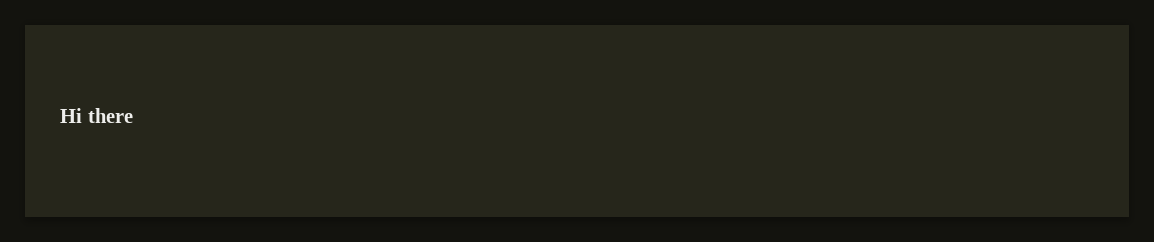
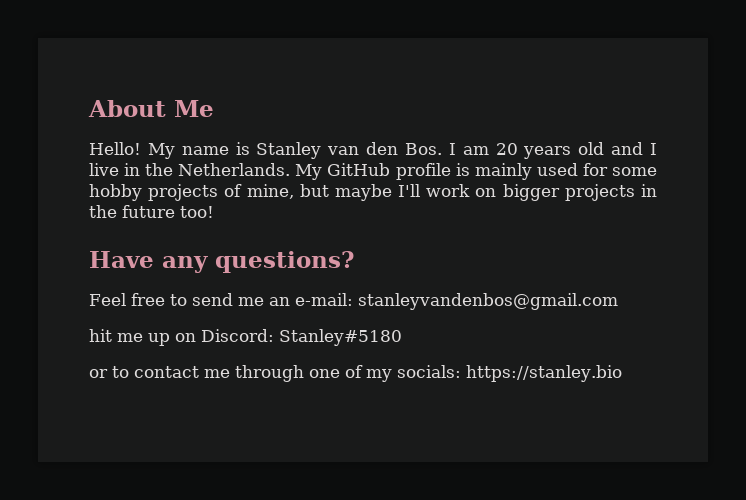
[60,108,133,123] Hi there -> [88,100,214,117] [89,142,657,159] [89,163,657,180] [89,184,657,201] [89,205,214,218] [89,251,354,273] [89,293,618,310] [89,329,402,346] [89,365,622,382] About Me // Hello! My name is Stanley van den Bos. I am 20 years old and I live in the Netherlands. My GitHub profile is mainly used for some hobby projects of mine, but maybe I'll work on bigger projects in the future too! // Have any questions? // Feel free to send me an e-mail: stanleyvandenbos@gmail.com // hit me up on Discord: Stanley#5180 // or to contact me through one of my socials: https://stanley.bio

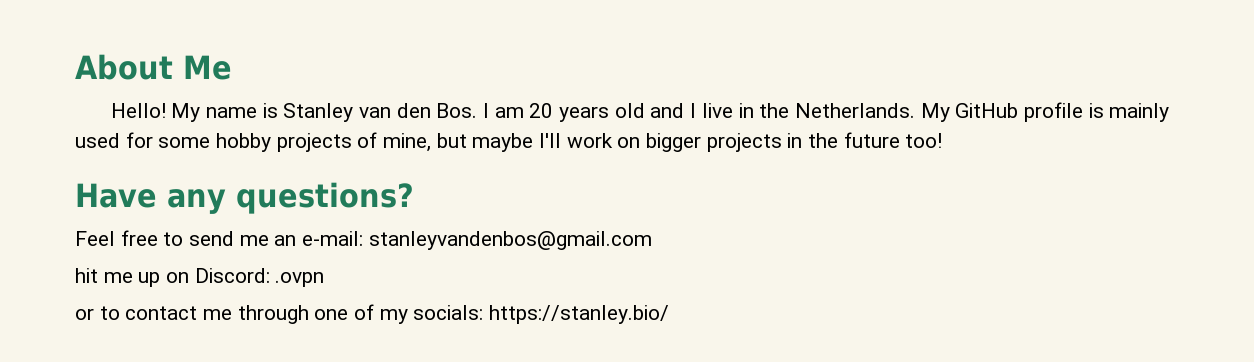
[279,329,402,346] Stanley#5180 -> [275,272,325,287] .ovpn
[466,365,622,382] https://stanley.bio -> [489,305,670,324] https://stanley.bio/

